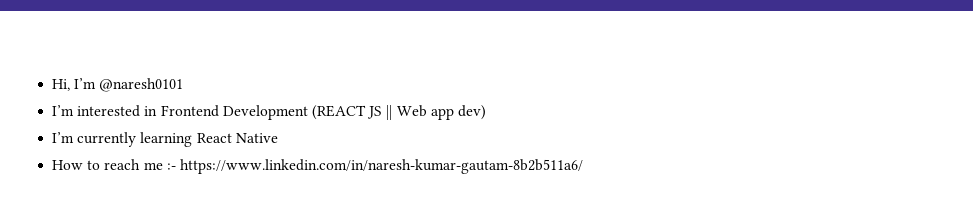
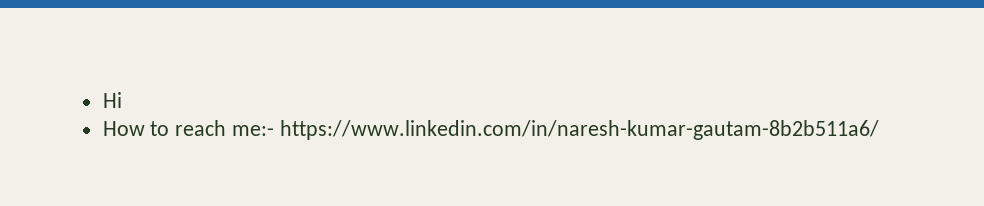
[52,78,184,92] [52,105,486,120] [52,132,278,147] Hi, I’m @naresh0101 // I’m interested in Frontend Development (REACT JS || Web app dev) // I’m currently learning React Native -> [102,92,122,108] Hi
[143,162,176,170] me :- -> [232,125,275,136] me:-

